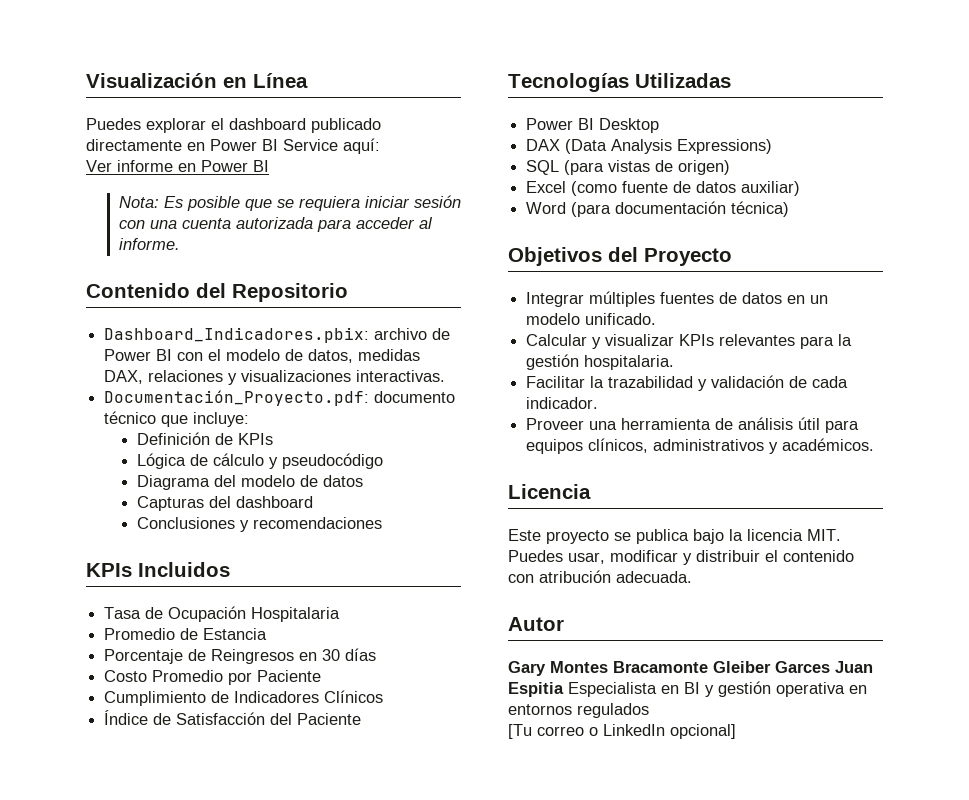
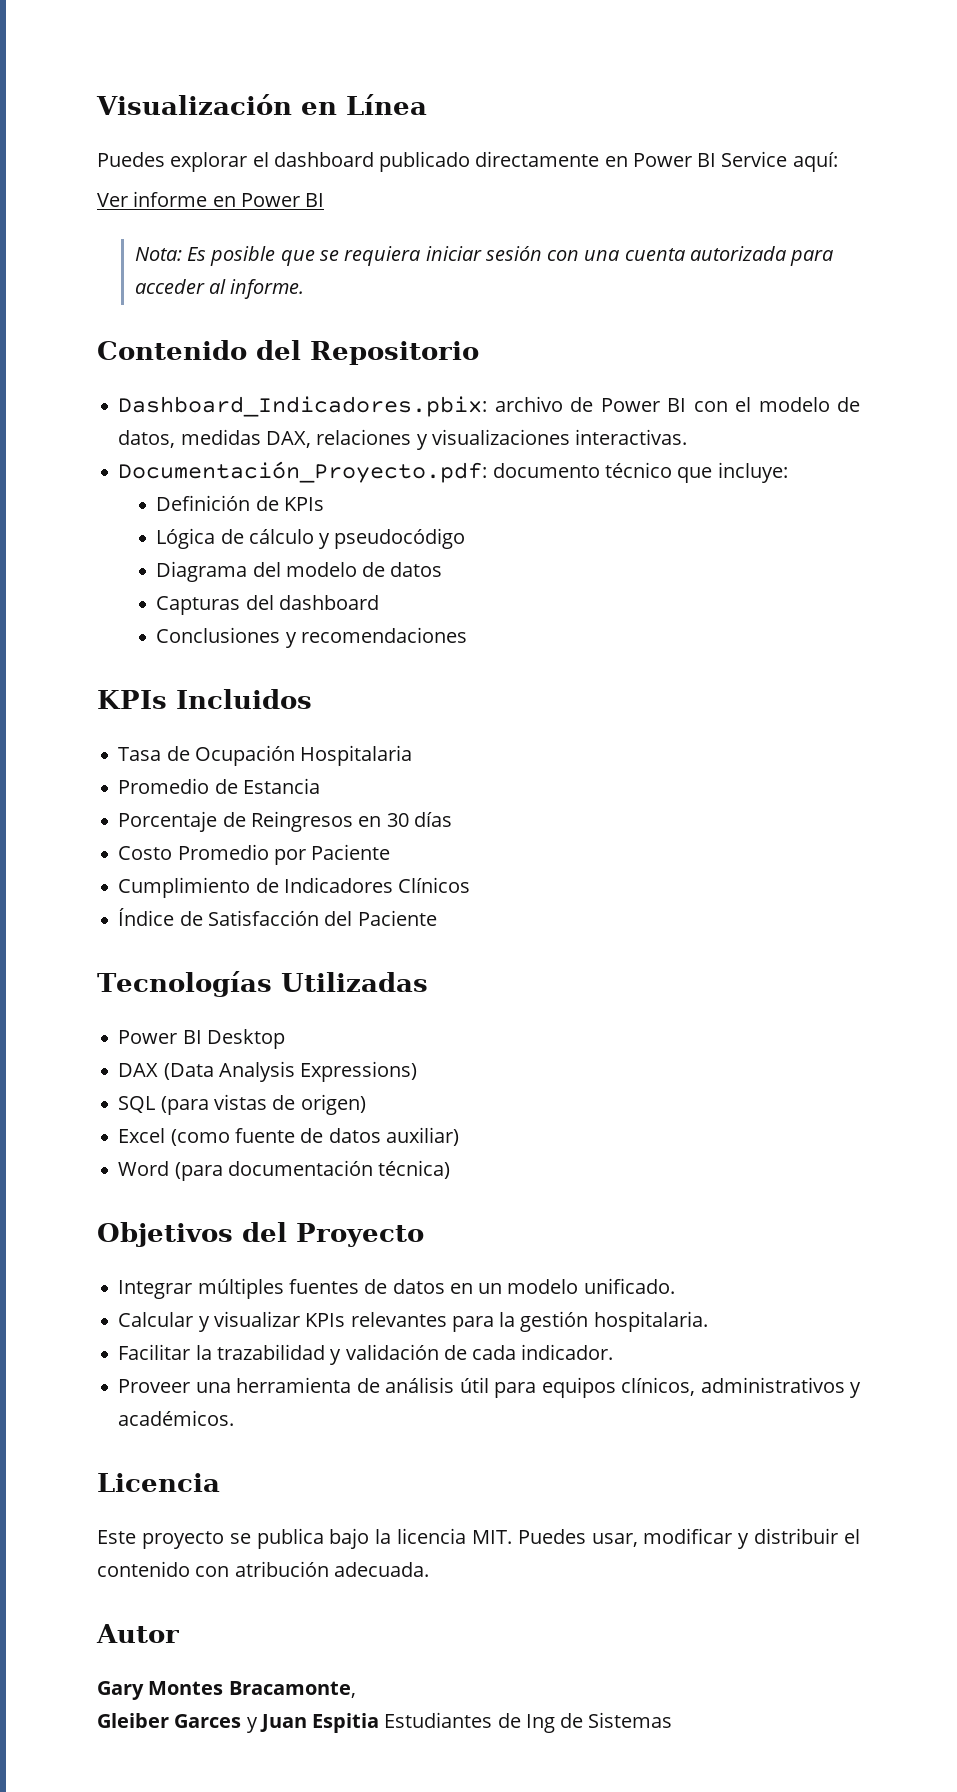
[613,661,708,673] Bracamonte -> [228,1681,356,1698] Bracamonte, //
(830, 667) none -> [246,1717,258,1733] y
[568,681,867,697] [508,703,649,718] [508,724,736,739] Especialista en BI y gestión operativa en entornos regulados // [Tu correo o LinkedIn opcional] -> [384,1712,673,1733] Estudiantes de Ing de Sistemas

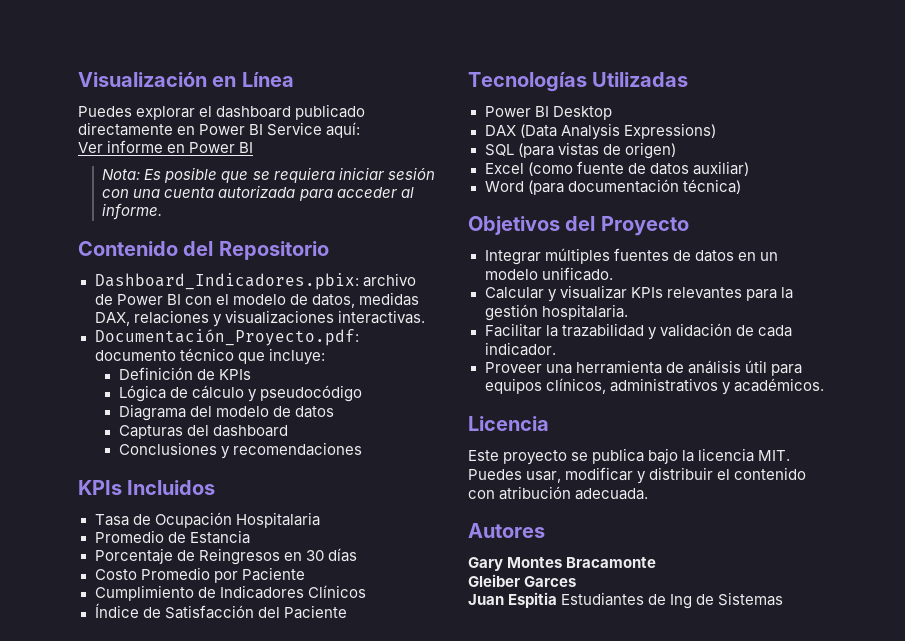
[96,1624,179,1643] Autor -> [468,523,545,538] Autores
[228,1681,356,1698] Bracamonte, -> [566,557,657,568] Bracamonte
[246,1717,258,1733] y -> (577, 581) //

